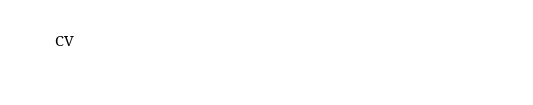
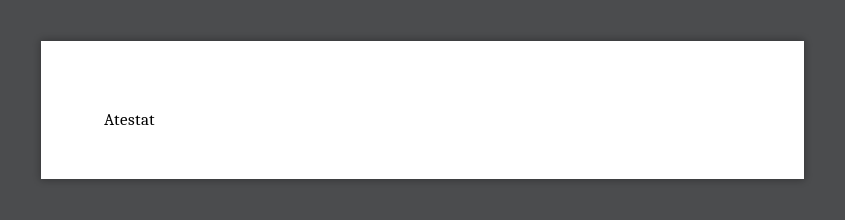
[55,36,74,46] CV -> [104,114,155,125] Atestat

